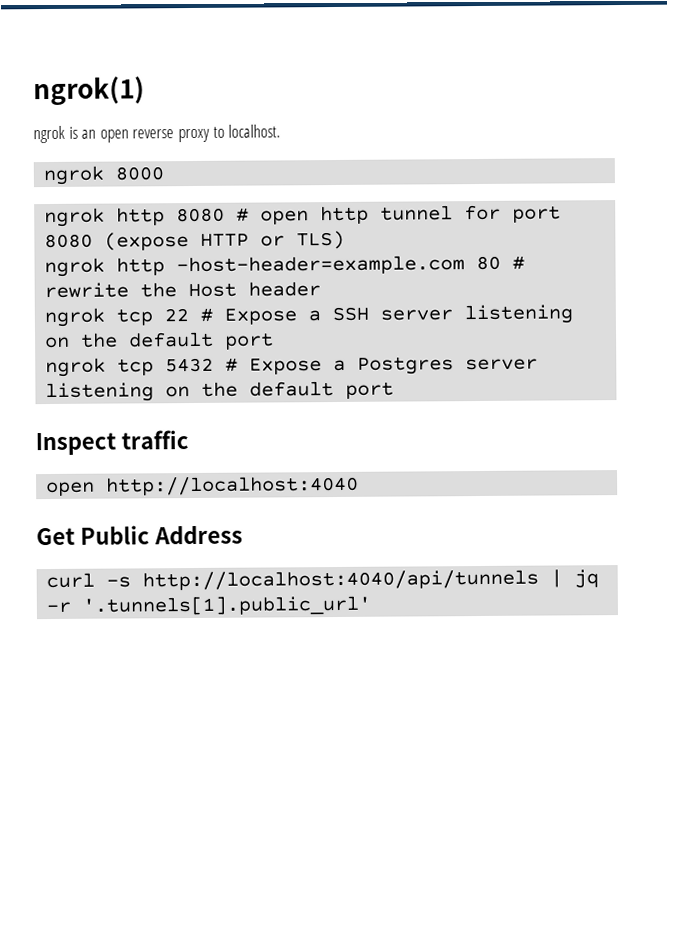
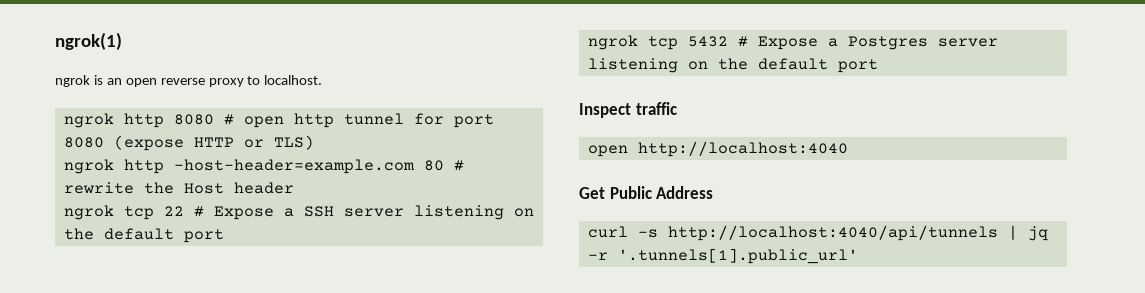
[43,165,165,186] // ngrok 8000 -> (323, 80) none

